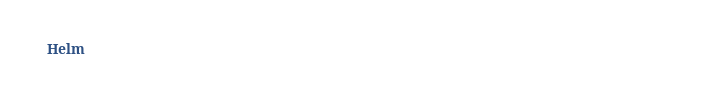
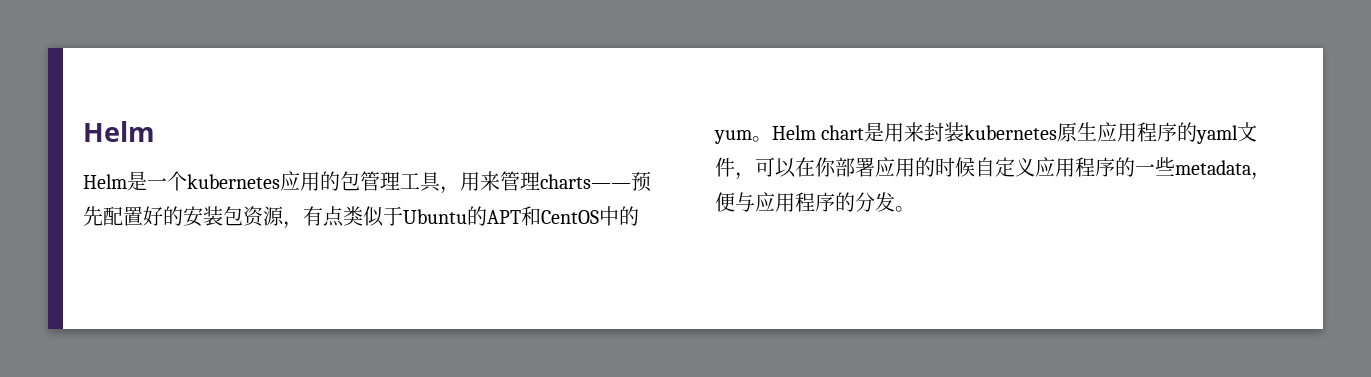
[47,43,85,54] Helm -> [83,121,155,142] [83,171,651,194] [83,206,639,229] [714,122,1258,144] [715,157,1271,180] [715,192,915,212] Helm // Helm是一个kubernetes应用的包管理工具，用来管理charts——预先配置好的安装包资源，有点类似于Ubuntu的APT和CentOS中的yum。Helm chart是用来封装kubernetes原生应用程序的yaml文件，可以在你部署应用的时候自定义应用程序的一些metadata，便与应用程序的分发。

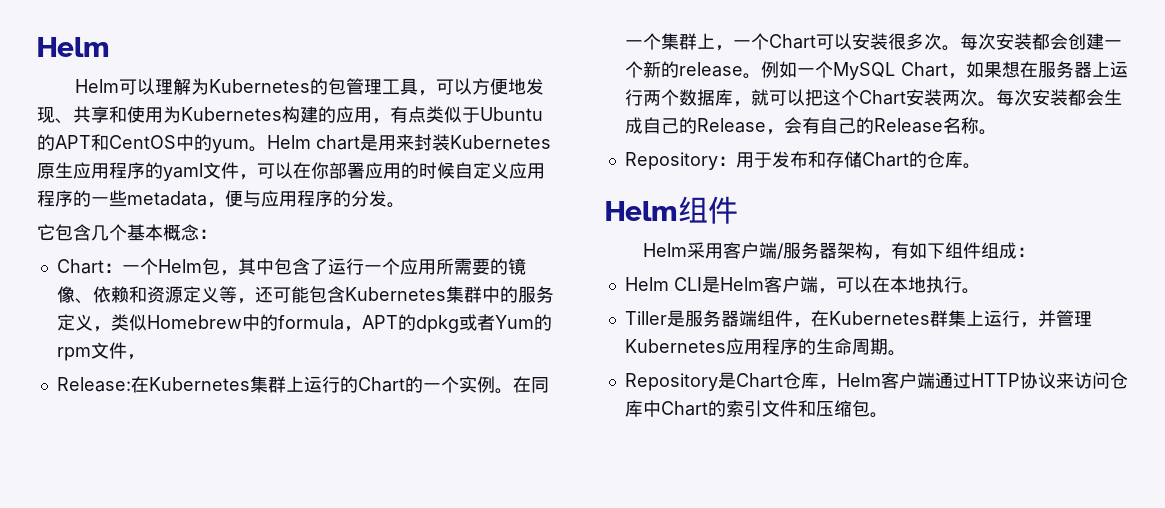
[127,171,651,194] [83,206,284,227] 是一个kubernetes应用的包管理工具，用来管理charts——预先配置好的安装包资源 -> [118,78,544,96] [37,106,372,124] 可以理解为Kubernetes的包管理工具，可以方便地发现、共享和使用为Kubernetes构建的应用
[964,125,1058,140] kubernetes -> [450,135,551,149] Kubernetes
(915, 209) none -> [37,224,217,241] [56,258,526,276] [56,286,554,304] [56,314,552,333] [56,342,145,361] [56,376,549,394] [624,33,1122,51] [624,61,1128,80] [624,89,1122,107] [624,117,997,135] [624,151,981,170] [605,196,738,224] [642,242,1035,260] [624,276,980,294] [624,310,1092,328] [624,338,906,356] [624,372,1128,391] [624,400,888,418] // 它包含几个基本概念： // Chart：一个Helm包，其中包含了运行一个应用所需要的镜像、依赖和资源定义等，还可能包含Kubernetes集群中的服务定义，类似Homebrew中的formula，APT的dpkg或者Yum的rpm文件， // Release:在Kubernetes集群上运行的Chart的一个实例。在同一个集群上，一个Chart可以安装很多次。每次安装都会创建一个新的release。例如一个MySQL Chart，如果想在服务器上运行两个数据库，就可以把这个Chart安装两次。每次安装都会生成自己的Release，会有自己的Release名称。 // Repository：用于发布和存储Chart的仓库。 // Helm组件 // Helm采用客户端/服务器架构，有如下组件组成： // Helm CLI是Helm客户端，可以在本地执行。 // Tiller是服务器端组件，在Kubernetes群集上运行，并管理Kubernetes应用程序的生命周期。 // Repository是Chart仓库，Helm客户端通过HTTP协议来访问仓库中Chart的索引文件和压缩包。

